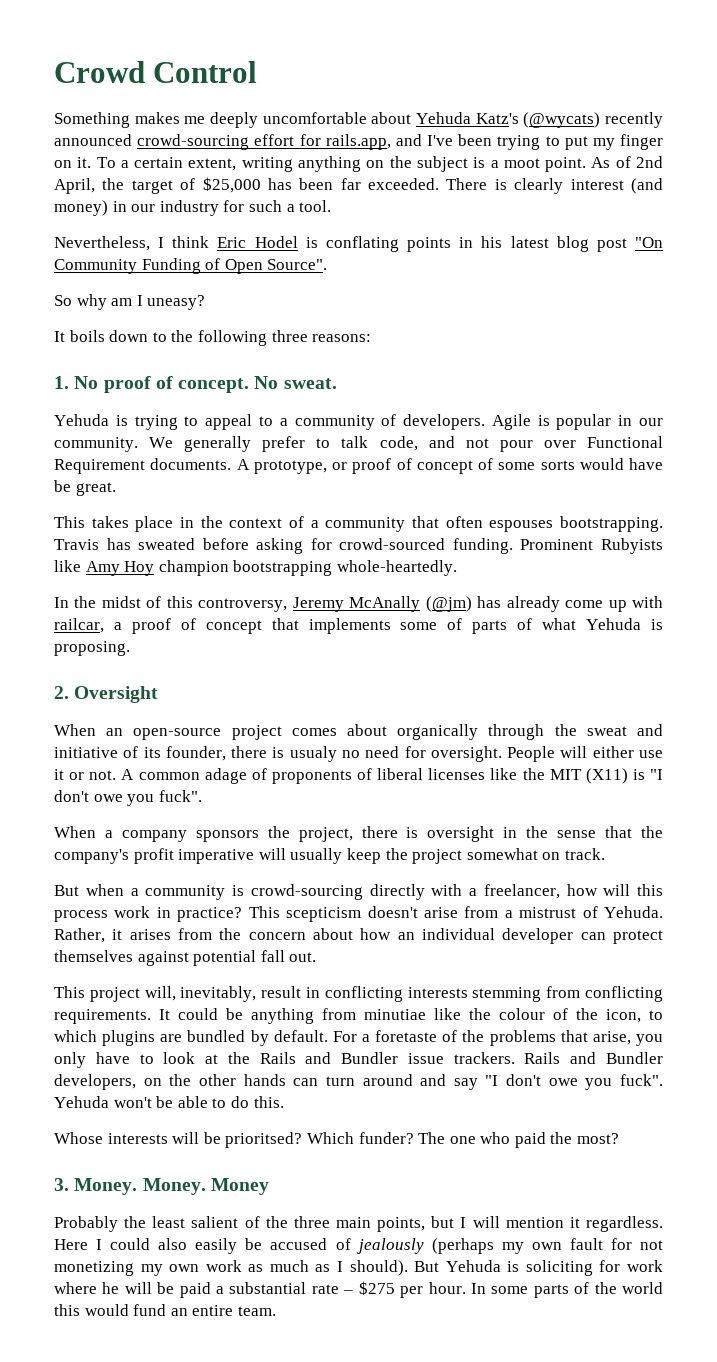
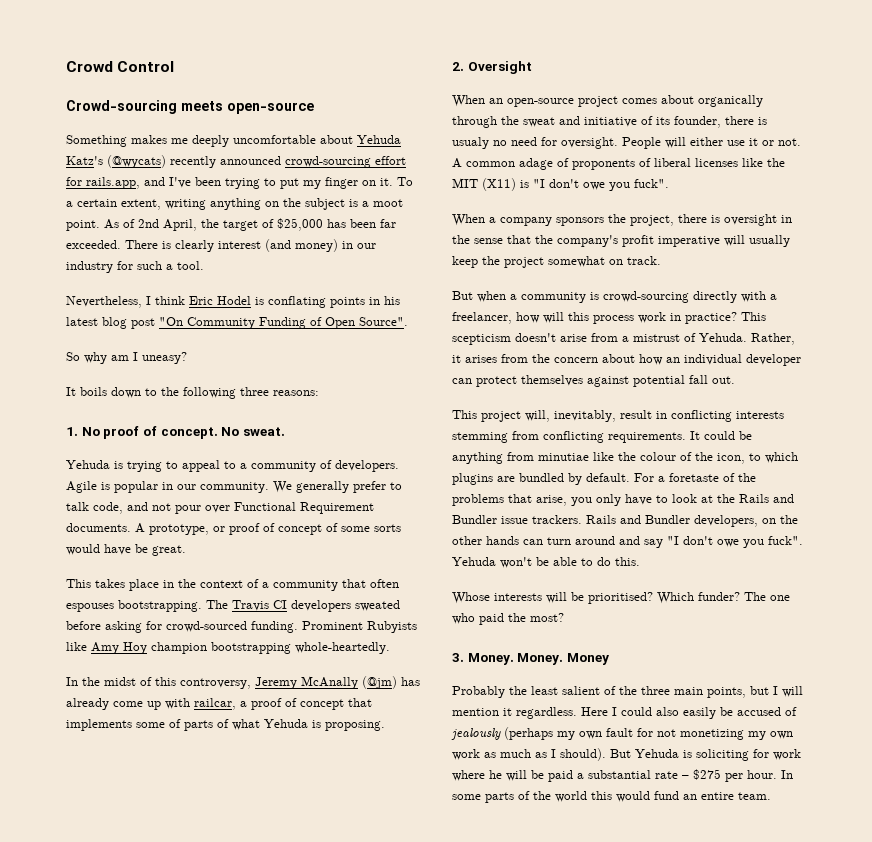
(258, 72) none -> [66,100,314,114] // Crowd-sourcing meets open-source
[54,538,131,550] Travis has -> [206,600,351,612] The Travis CI developers
[225,1132,303,1148] prioritsed? -> [588,592,653,604] prioritised?

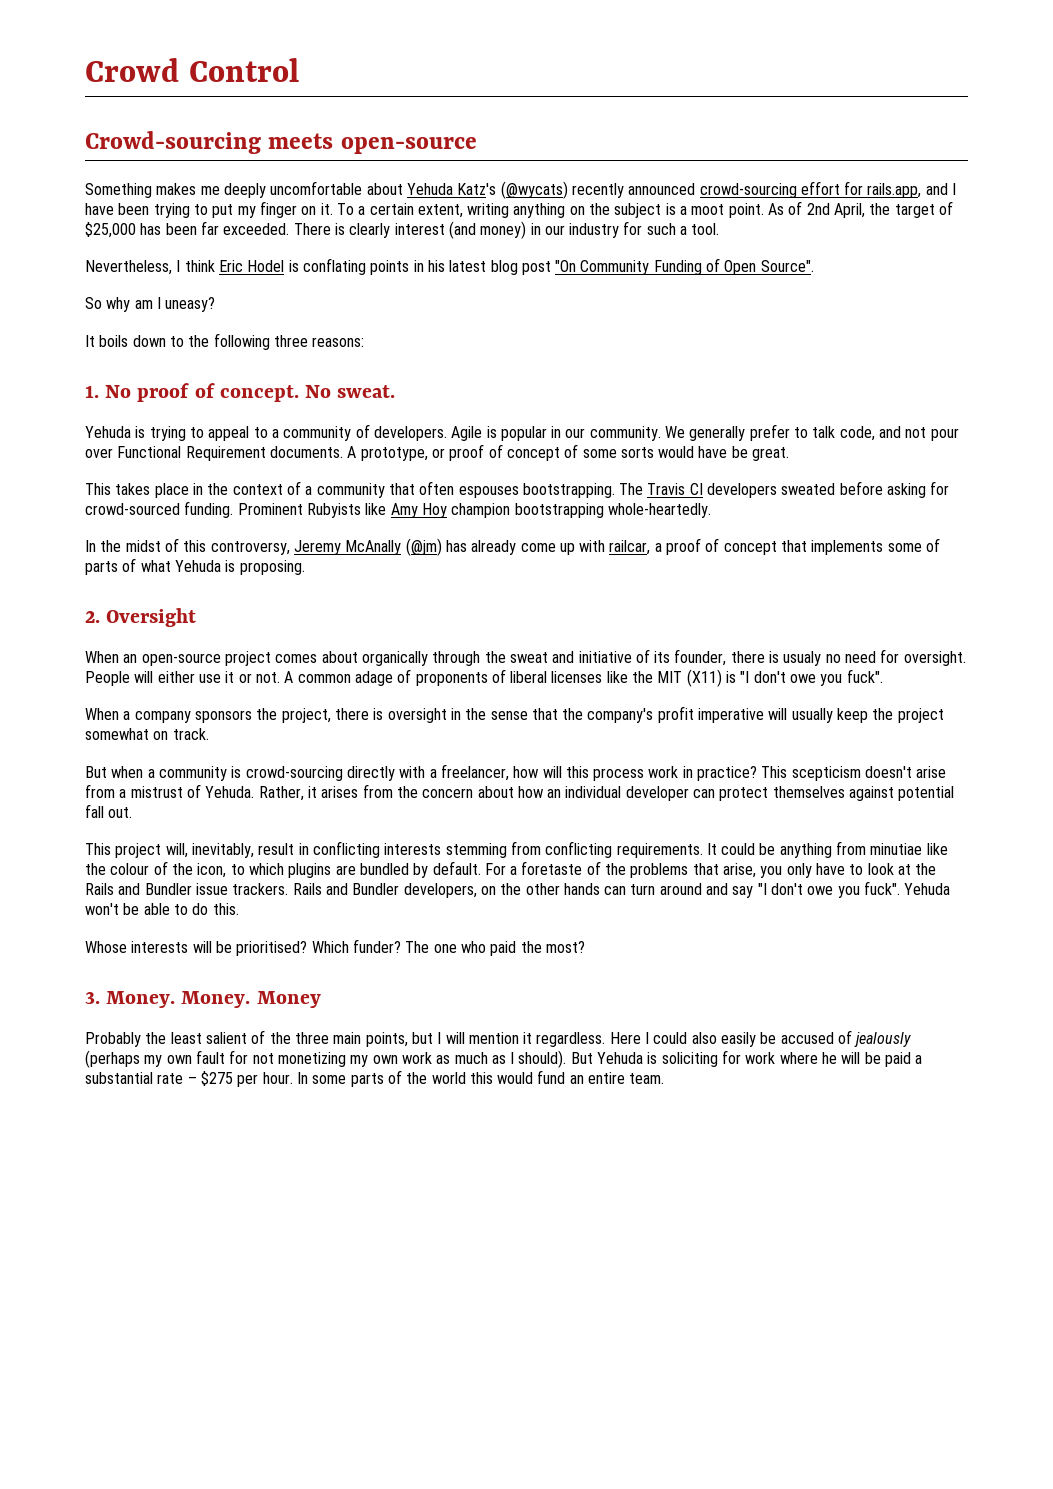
[169,177,191,188] I've -> [952,183,957,195] [85,203,114,215] I have

